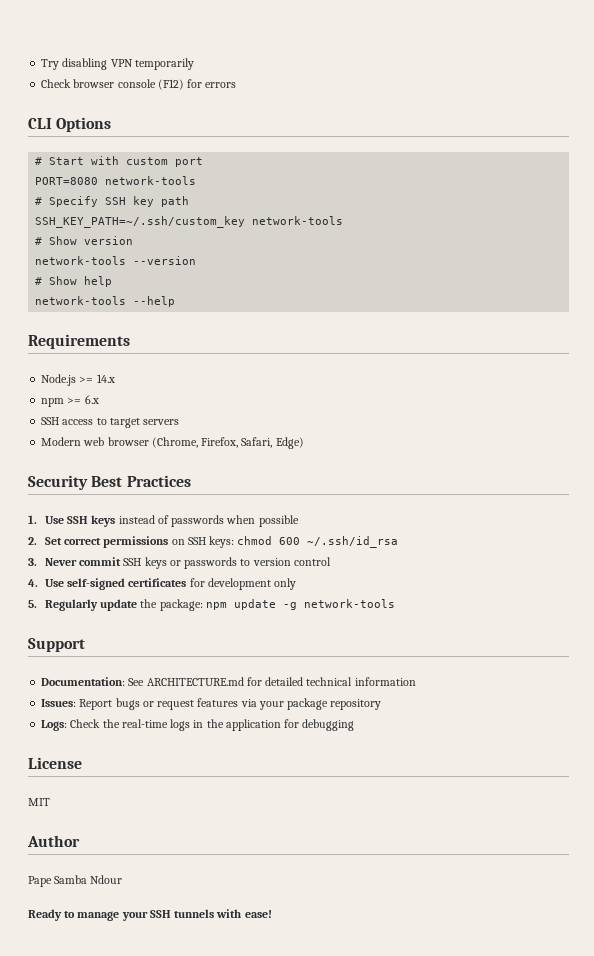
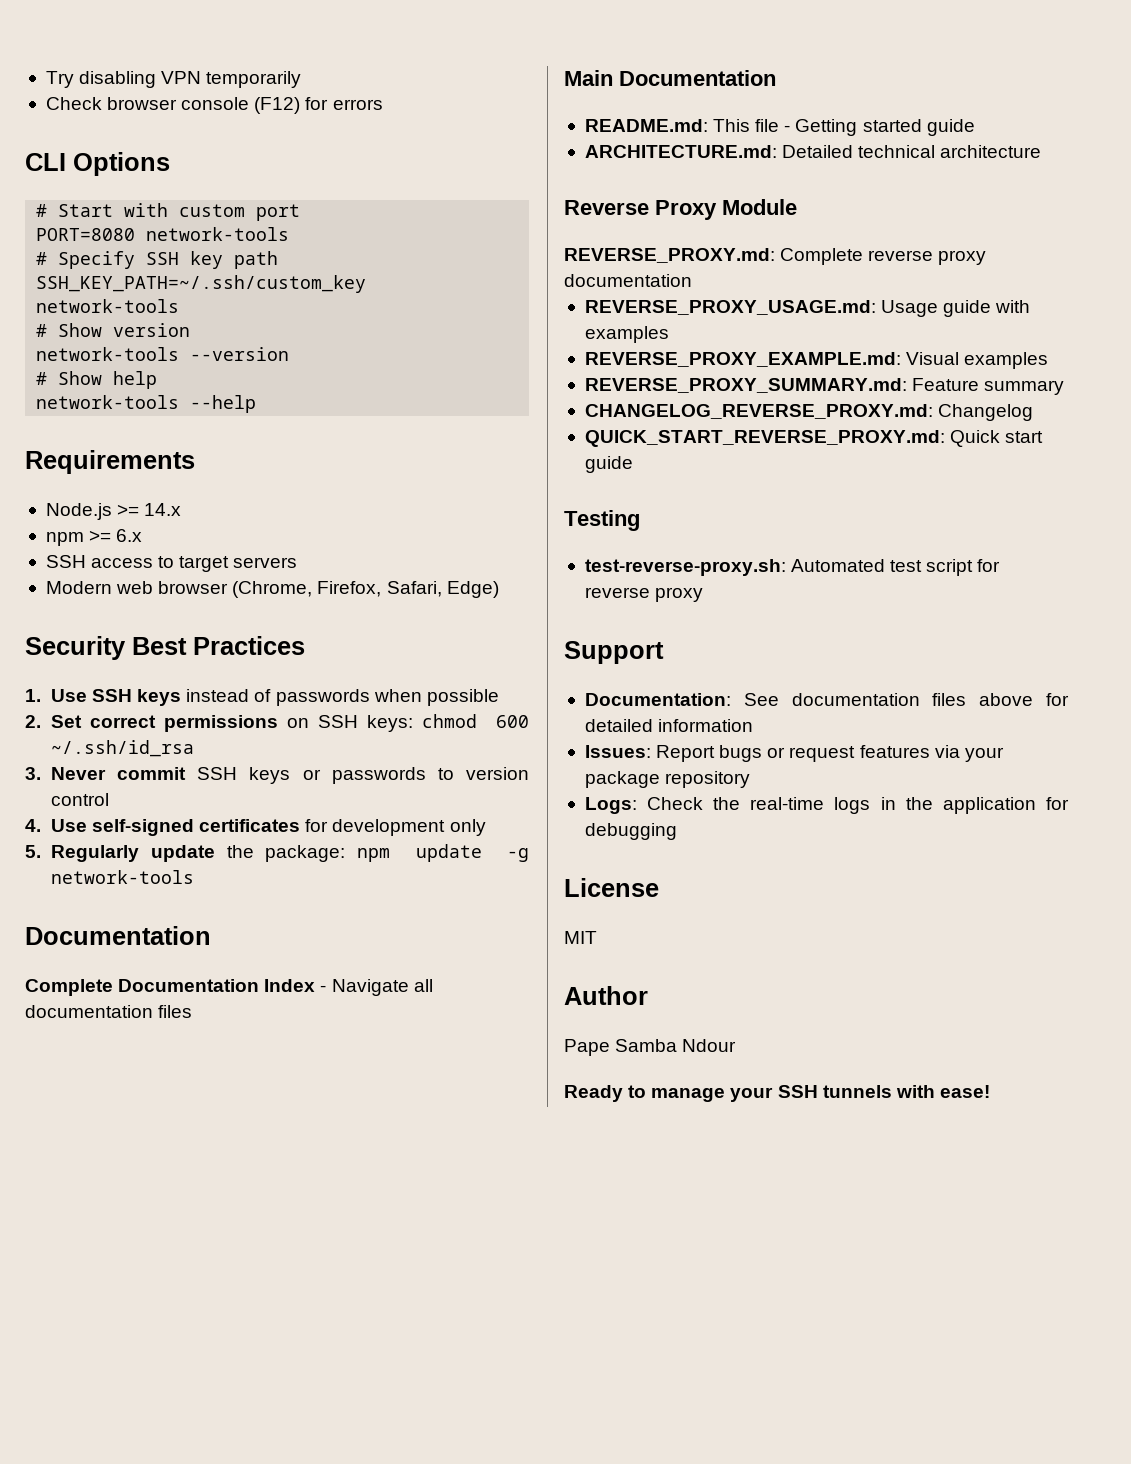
(395, 603) none -> [25,926,211,945] [25,979,433,996] [25,1005,193,1018] [564,70,776,86] [584,119,975,136] [584,145,1042,158] [564,199,797,220] [564,248,987,265] [564,274,692,287] [584,300,1031,317] [584,326,669,343] [584,352,1049,369] [584,378,1065,395] [584,404,1034,421] [584,430,1044,447] [584,456,633,473] [564,510,640,531] [584,559,1001,576] [584,587,704,602] // Documentation // Complete Documentation Index - Navigate all documentation files // Main Documentation // README.md: This file - Getting started guide // ARCHITECTURE.md: Detailed technical architecture // Reverse Proxy Module // REVERSE_PROXY.md: Complete reverse proxy documentation // REVERSE_PROXY_USAGE.md: Usage guide with examples // REVERSE_PROXY_EXAMPLE.md: Visual examples // REVERSE_PROXY_SUMMARY.md: Feature summary // CHANGELOG_REVERSE_PROXY.md: Changelog // QUICK_START_REVERSE_PROXY.md: Quick start guide // Testing // test-reverse-proxy.sh: Automated test script for reverse proxy
[146,677,244,686] ARCHITECTURE.md -> [791,693,1034,706] documentation files above
[306,677,353,686] technical -> (653, 725) none

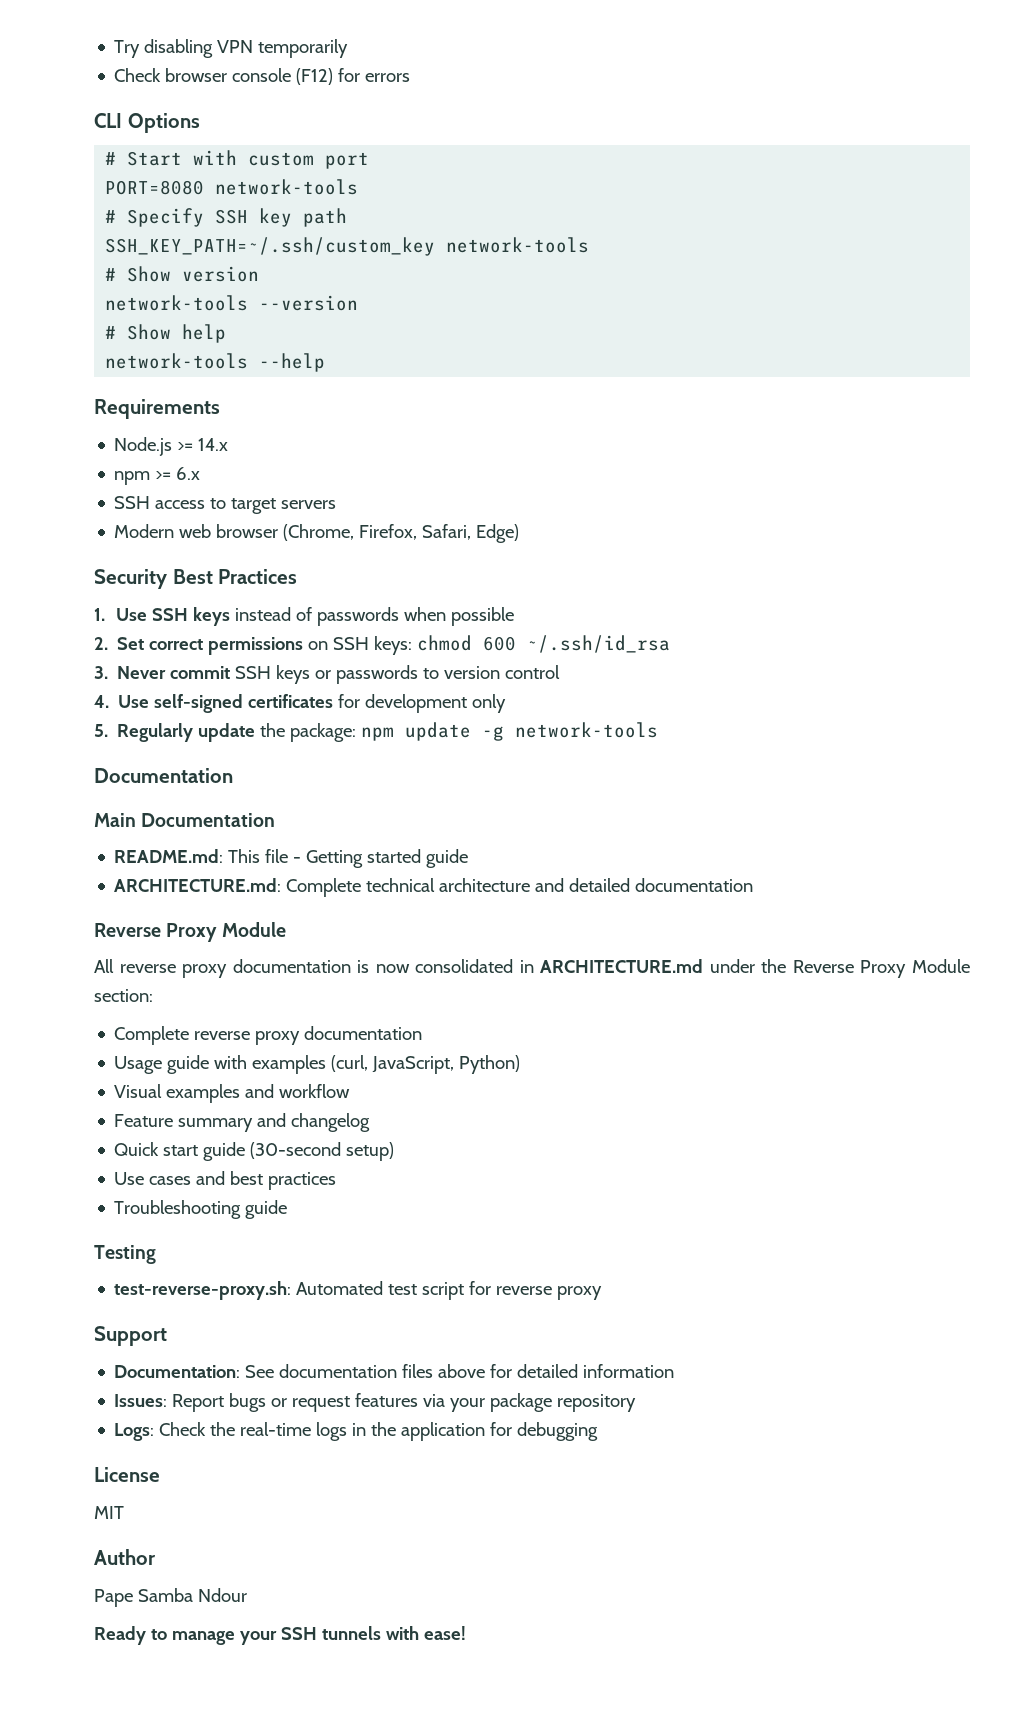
[25,979,433,996] [25,1005,193,1018] // Complete Documentation Index - Navigate all documentation files -> (233, 775) none
[782,145,854,158] Detailed -> [286,878,362,897] Complete
(1042, 151) none -> [535,878,754,892] and detailed documentation
[564,248,775,263] REVERSE_PROXY.md: -> [94,959,971,978] [94,989,153,1002] All reverse proxy documentation is now consolidated in ARCHITECTURE.md under the Reverse Proxy Module section: //
[584,300,876,315] REVERSE_PROXY_USAGE.md: -> (423, 1033) none
[584,352,901,367] // REVERSE_PROXY_EXAMPLE.md: -> [331,1055,521,1074] (curl, JavaScript, Python) //
[584,378,907,393] // REVERSE_PROXY_SUMMARY.md: -> [245,1084,351,1098] and workflow //
[584,404,1034,421] [584,430,945,447] // CHANGELOG_REVERSE_PROXY.md: Changelog // QUICK_START_REVERSE_PROXY.md: -> [257,1113,371,1132] and changelog //
(633, 464) none -> [250,1142,395,1161] [114,1171,337,1190] [114,1200,288,1219] (30-second setup) // Use cases and best practices // Troubleshooting guide

